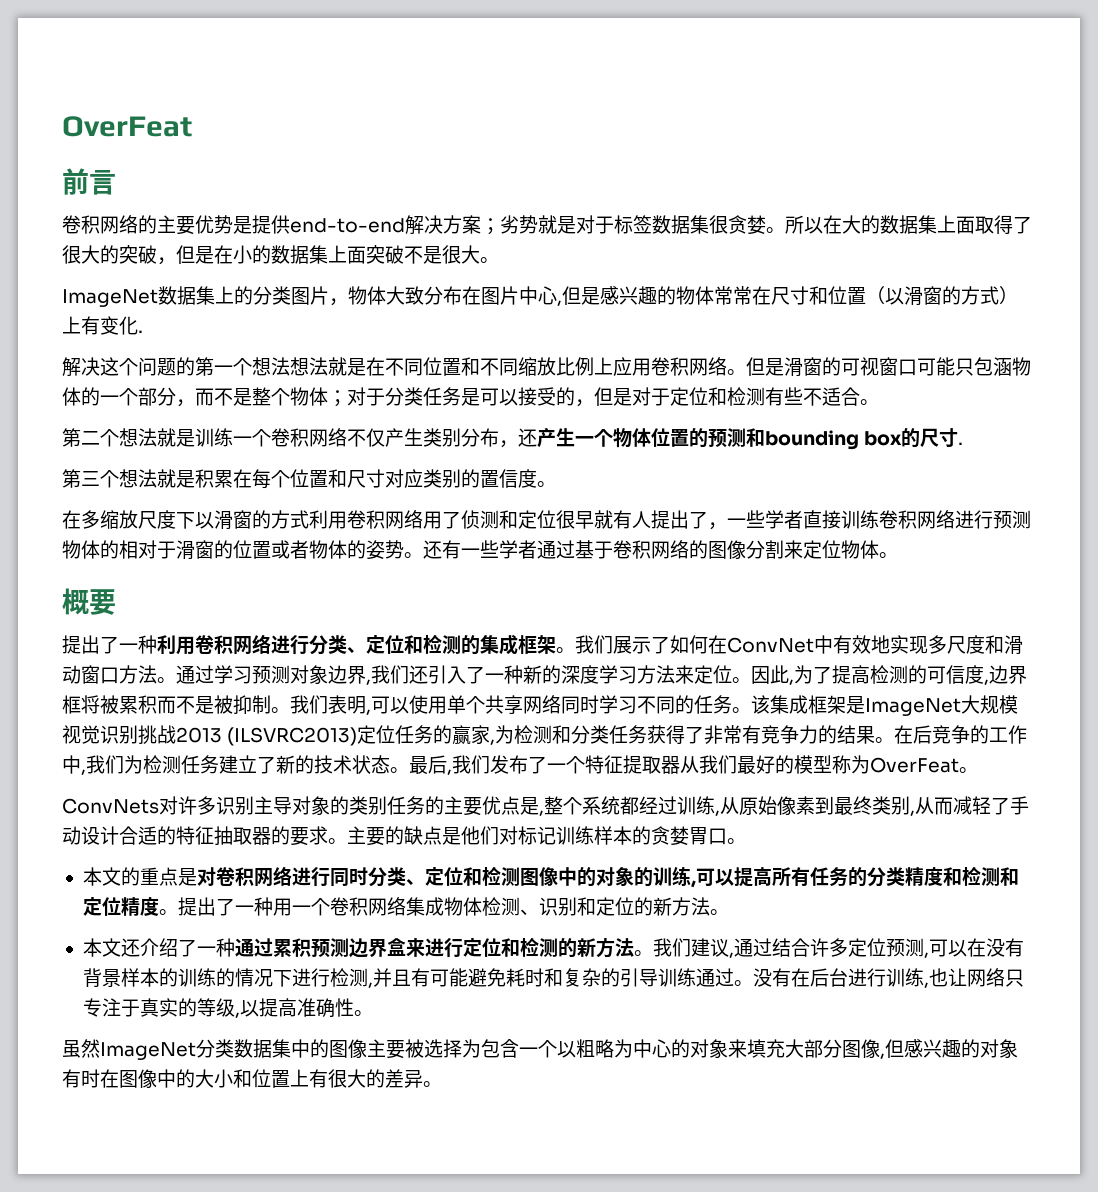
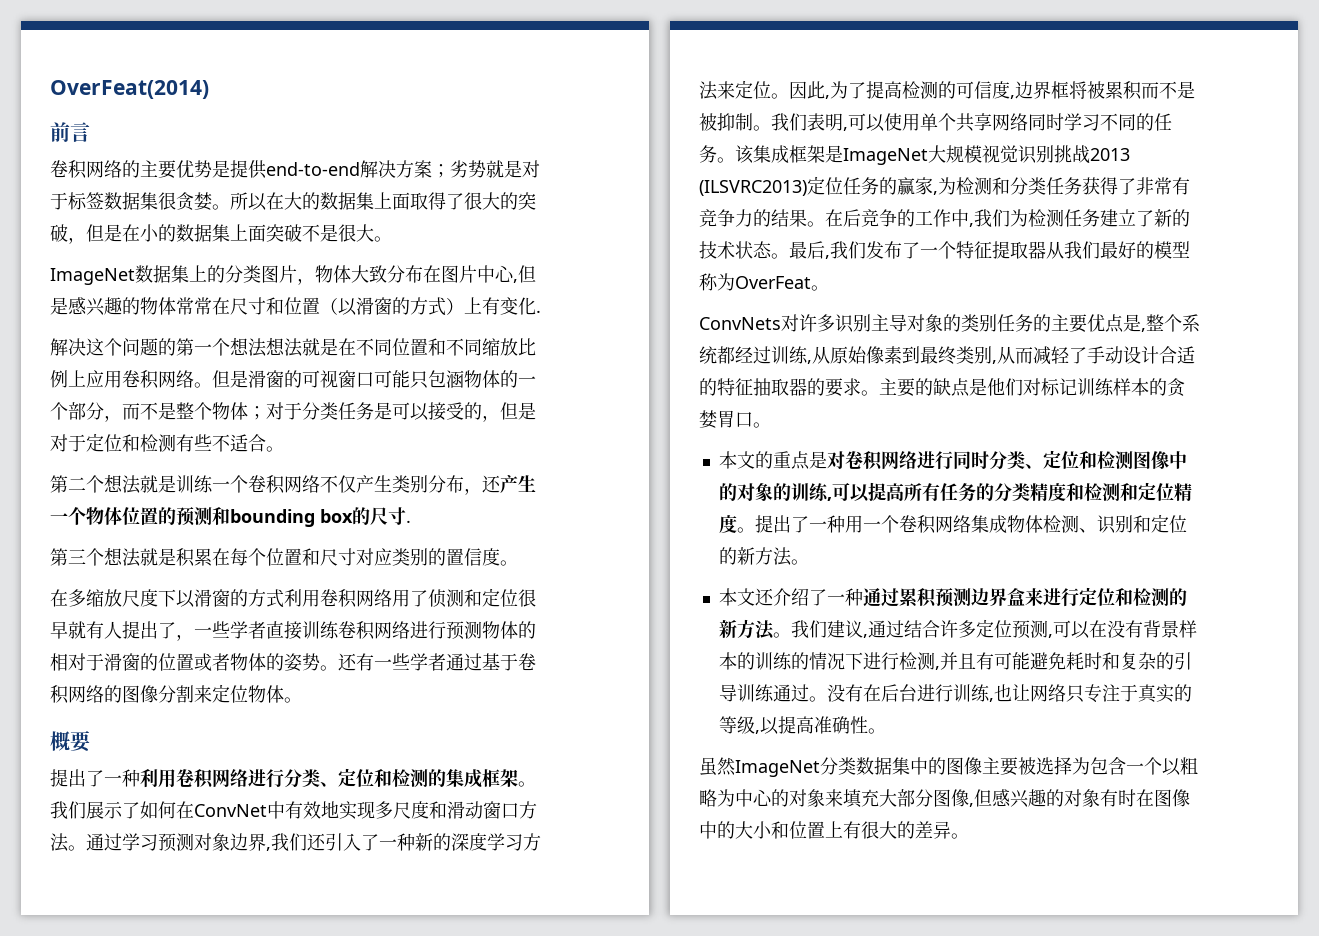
[62,116,192,137] OverFeat -> [50,80,209,99] OverFeat(2014)

